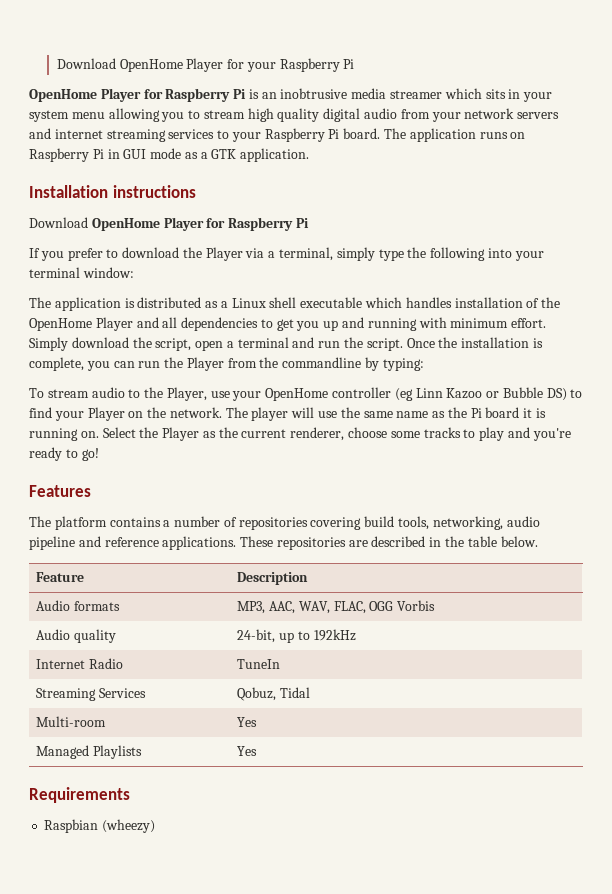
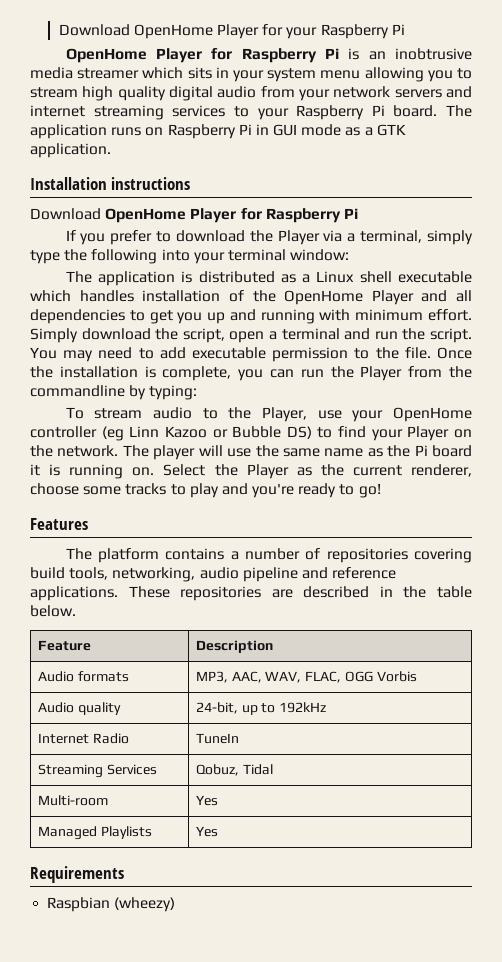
(403, 344) none -> [30,347,431,362] You may need to add executable permission to the file.

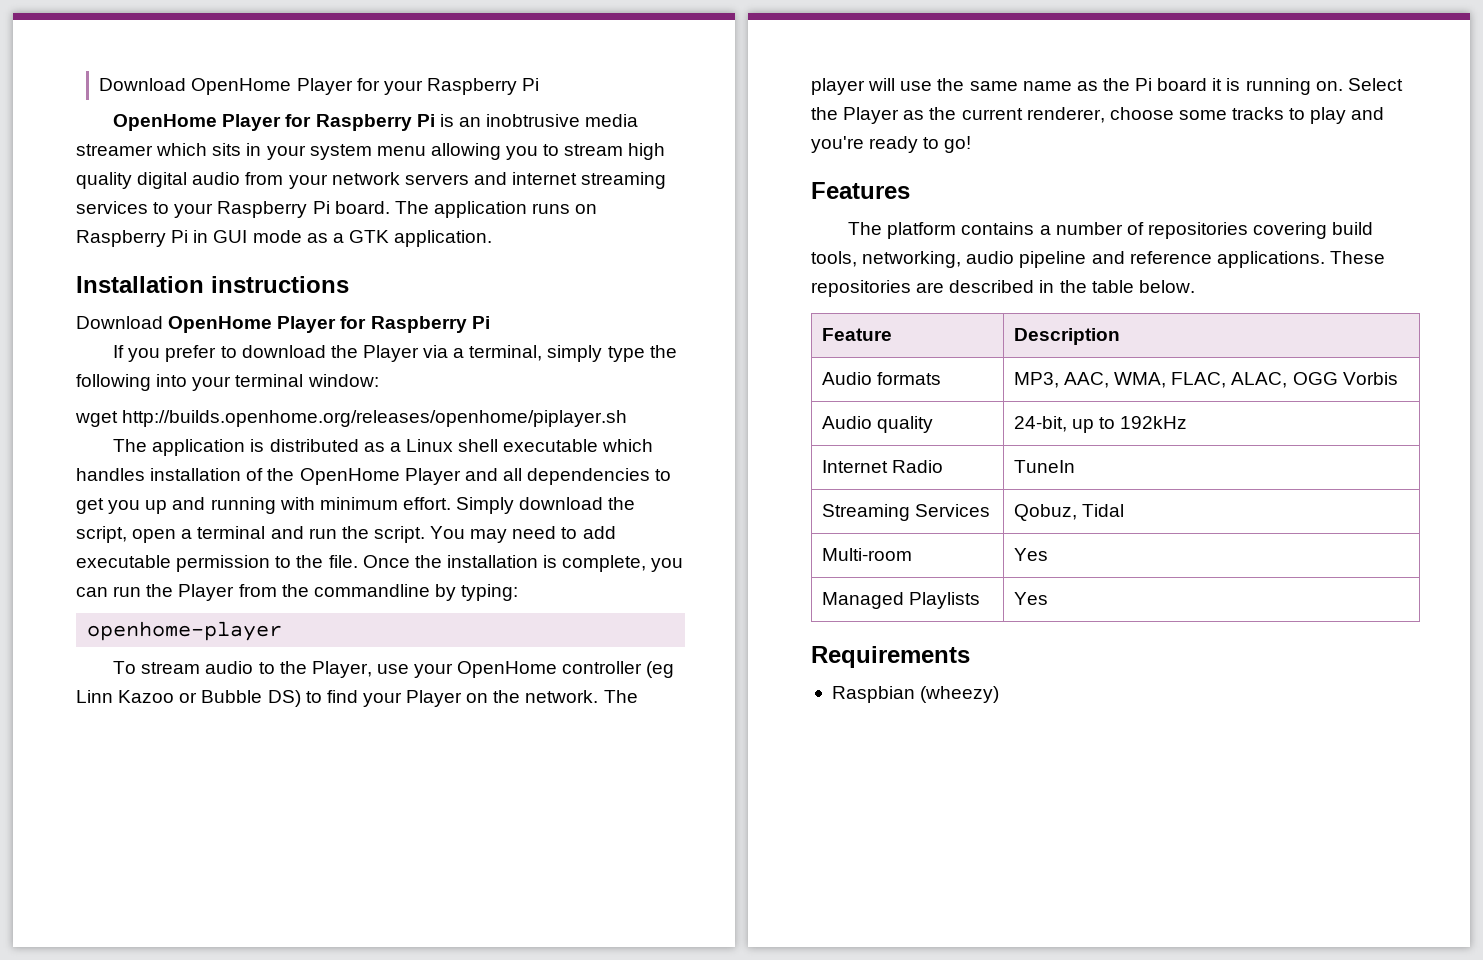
(350, 255) none -> [75,410,628,427] // wget http://builds.openhome.org/releases/openhome/piplayer.sh
(198, 392) none -> [87,621,283,641] // openhome-player
[265,671,342,683] WAV, FLAC, -> [1114,372,1288,388] WMA, FLAC, ALAC,

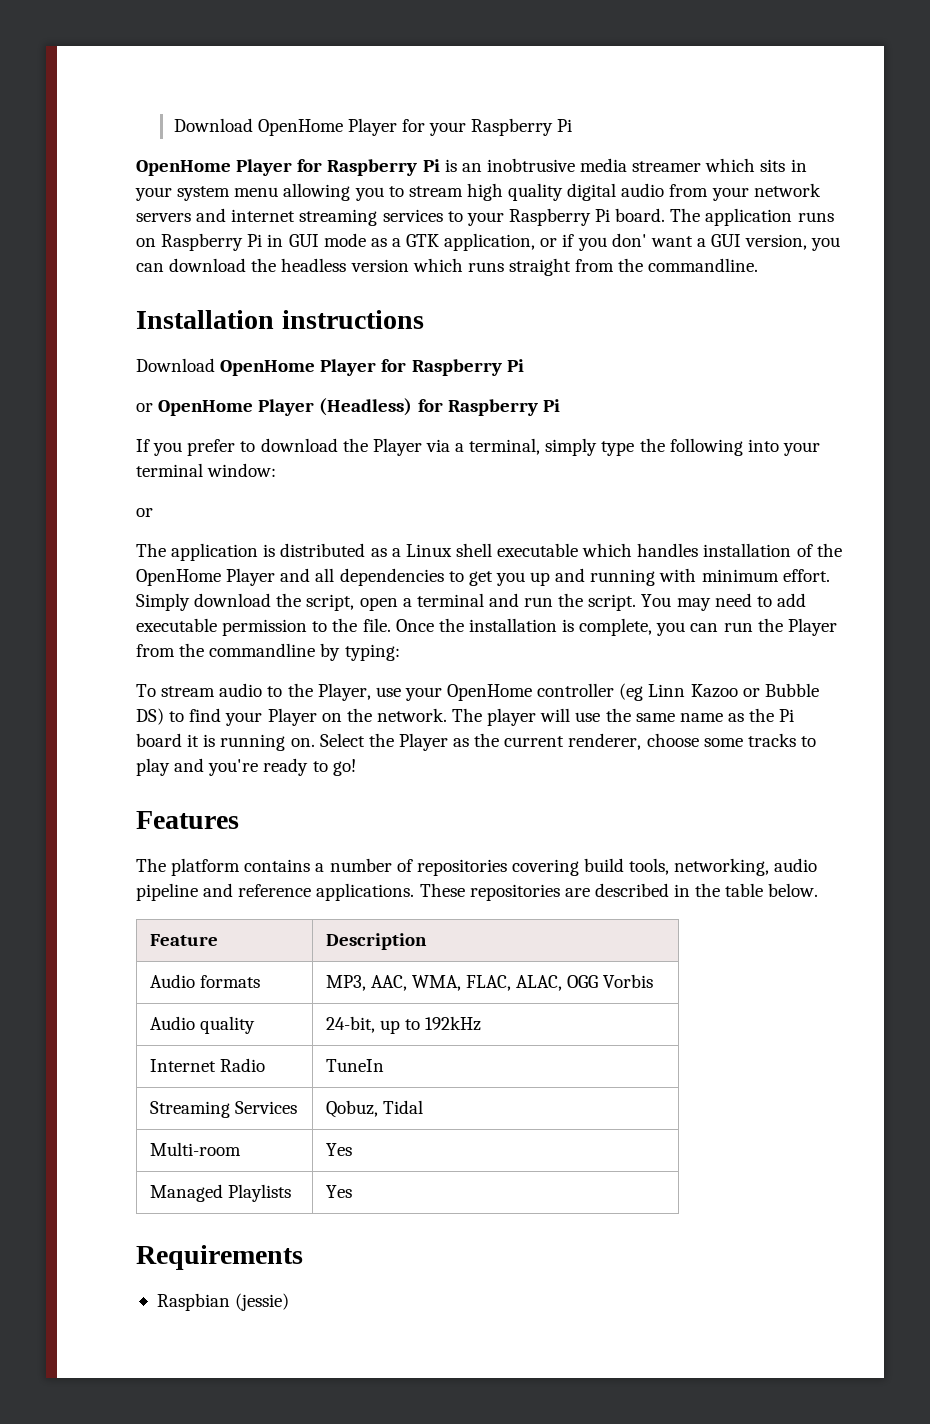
[394,230,493,247] application. -> [444,233,841,251] [136,258,759,276] application, or if you don' want a GUI version, you can download the headless version which runs straight from the commandline.
(490, 322) none -> [136,398,560,416] // or OpenHome Player (Headless) for Raspberry Pi
[75,410,628,427] wget http://builds.openhome.org/releases/openhome/piplayer.sh -> [136,508,153,517] or
[87,621,283,641] // openhome-player -> (400, 652) none
[920,686,1000,703] (wheezy) -> [235,1293,290,1311] (jessie)

